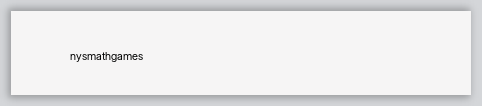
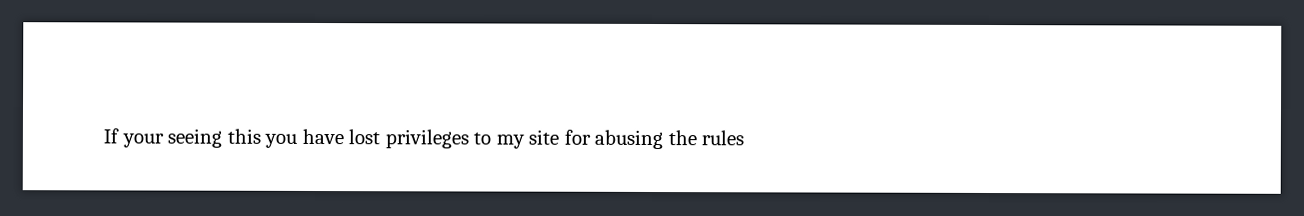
[70,52,143,62] nysmathgames -> [103,128,745,150] If your seeing this you have lost privileges to my site for abusing the rules

